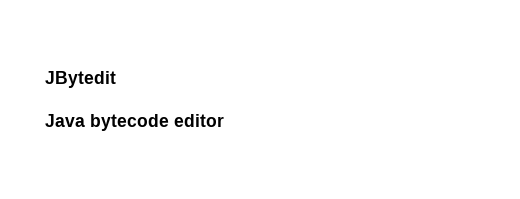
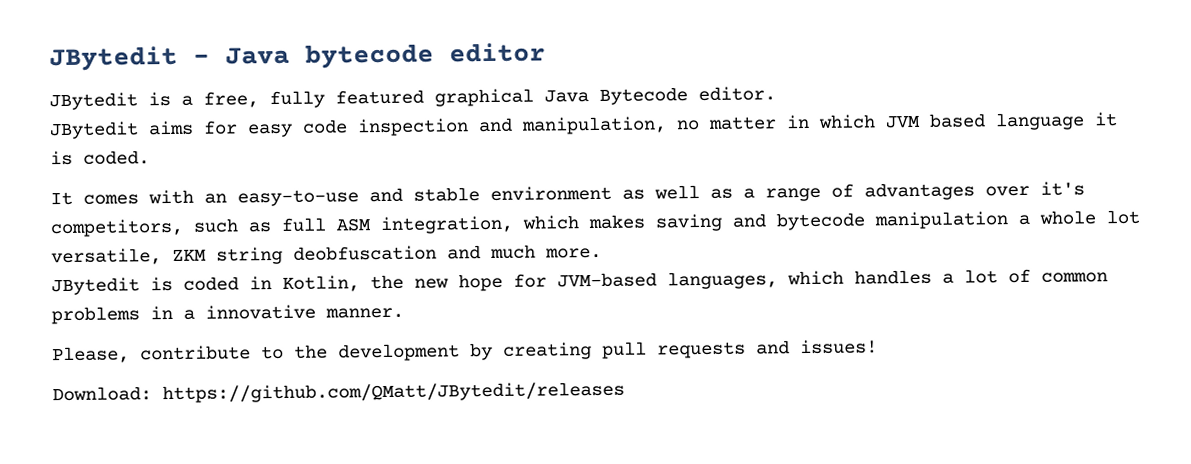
[45,71,116,88] JBytedit // -> [49,45,210,72] JBytedit -
(224, 120) none -> [49,86,776,111] [49,112,1118,140] [50,150,150,166] [50,181,1085,207] [50,209,1140,238] [51,244,602,266] [51,268,1108,296] [51,304,404,325] [52,339,878,364] [52,381,625,404] // JBytedit is a free, fully featured graphical Java Bytecode editor. // JBytedit aims for easy code inspection and manipulation, no matter in which JVM based language it is coded. // It comes with an easy-to-use and stable environment as well as a range of advantages over it's competitors, such as full ASM integration, which makes saving and bytecode manipulation a whole lot versatile, ZKM string deobfuscation and much more. // JBytedit is coded in Kotlin, the new hope for JVM-based languages, which handles a lot of common problems in a innovative manner. // Please, contribute to the development by creating pull requests and issues! // Download: https://github.com/QMatt/JBytedit/releases

